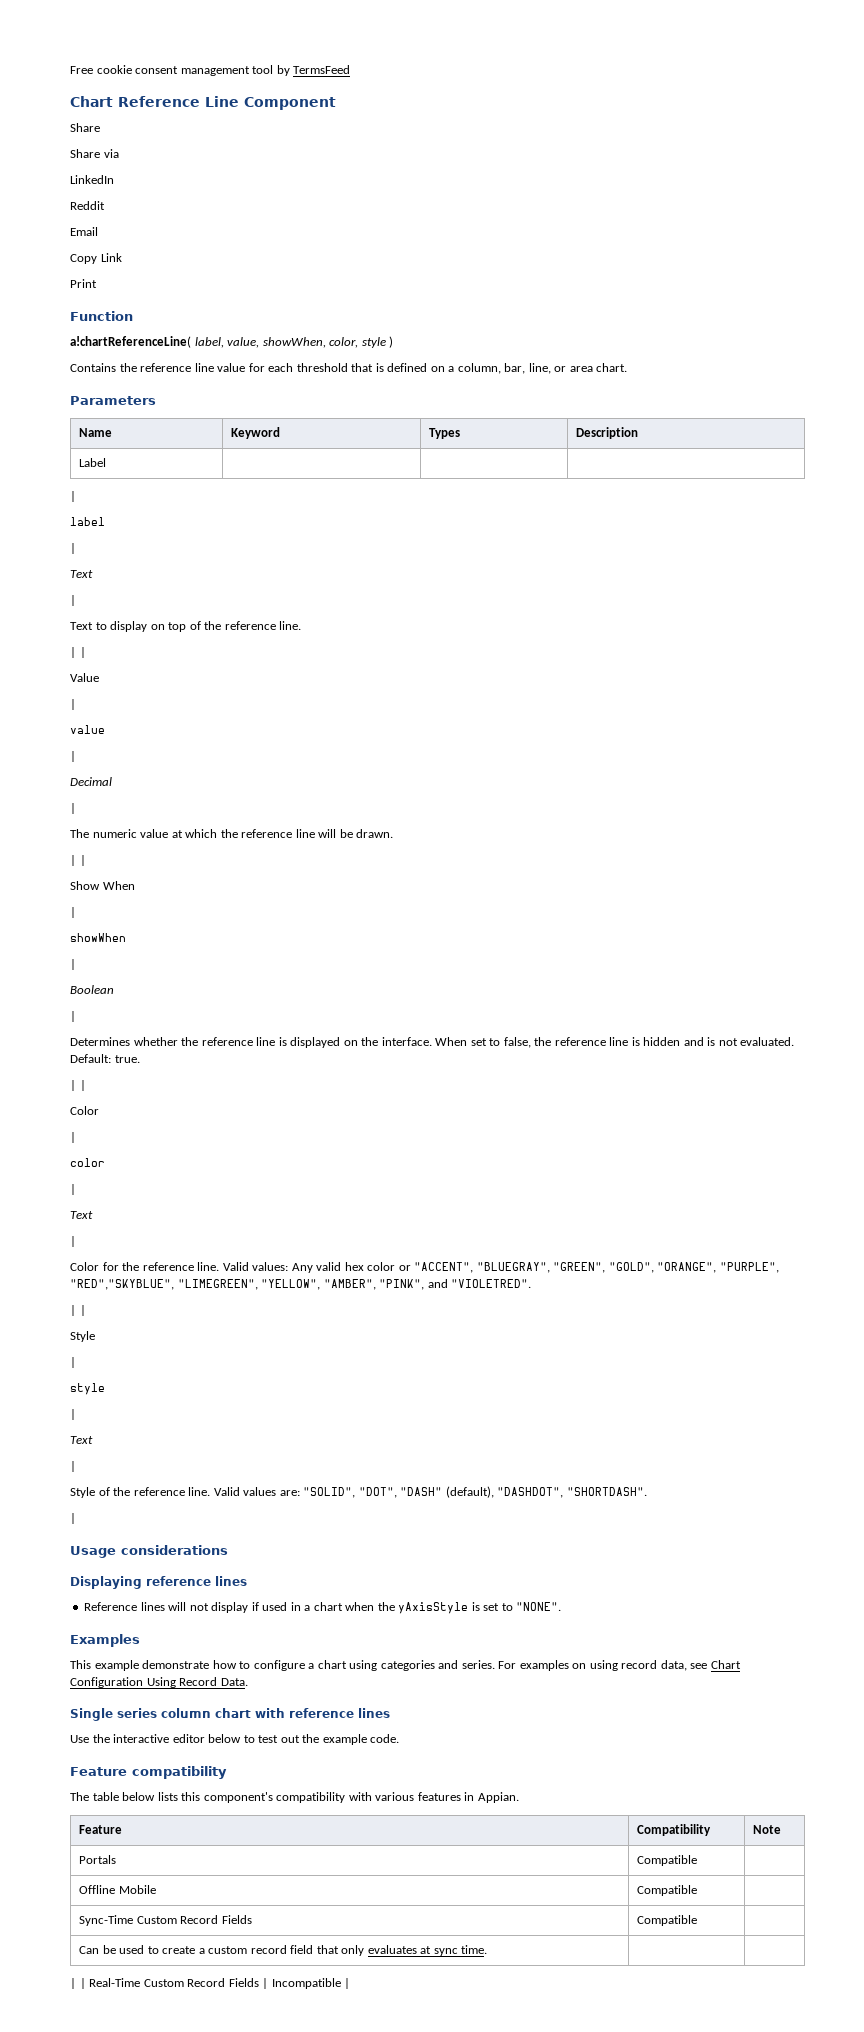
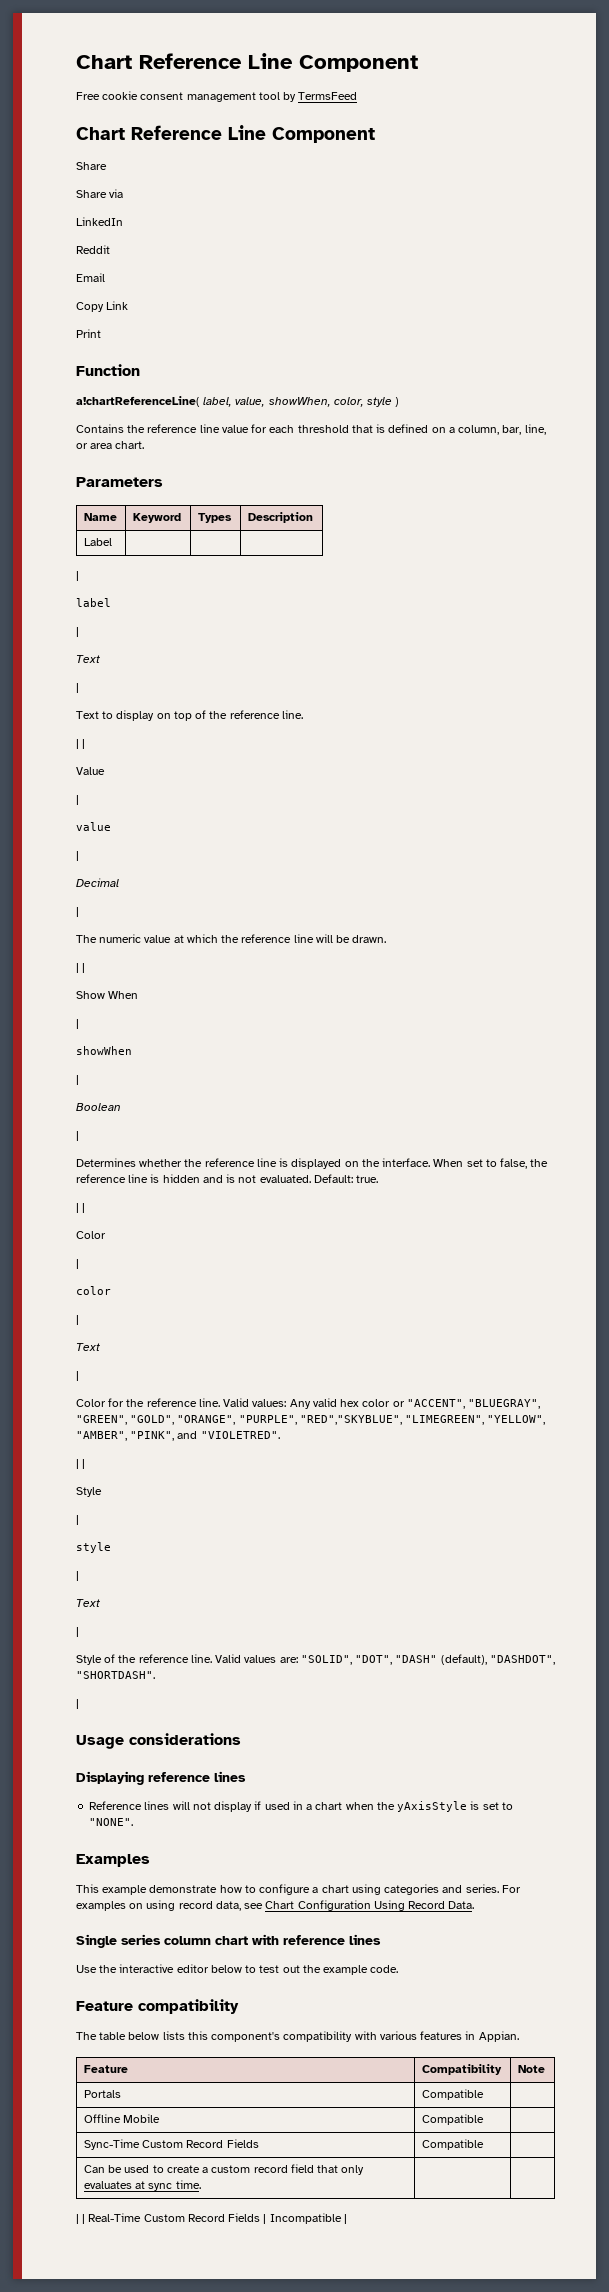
(70, 70) none -> [76,53,418,72] Chart Reference Line Component //

